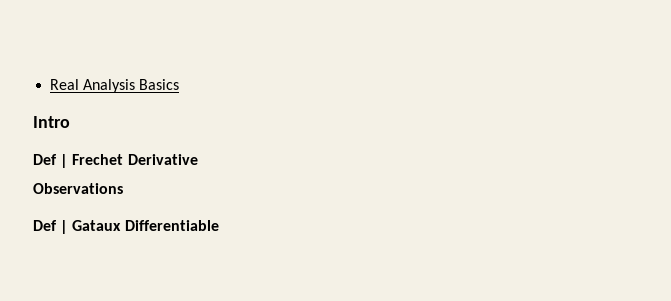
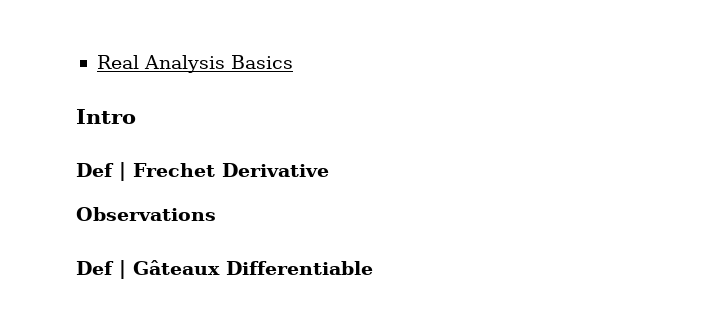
[72,220,122,231] Gataux -> [133,260,220,275] Gâteaux

